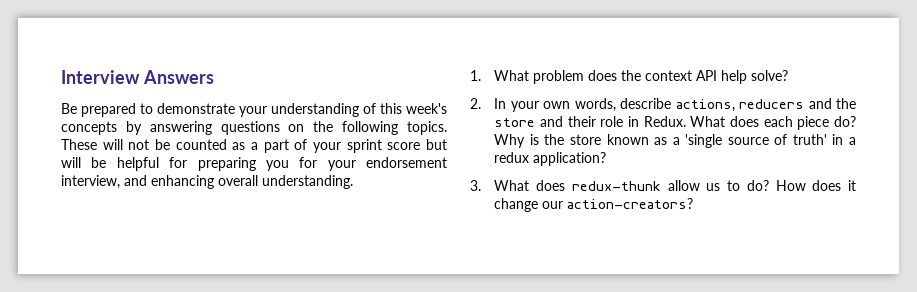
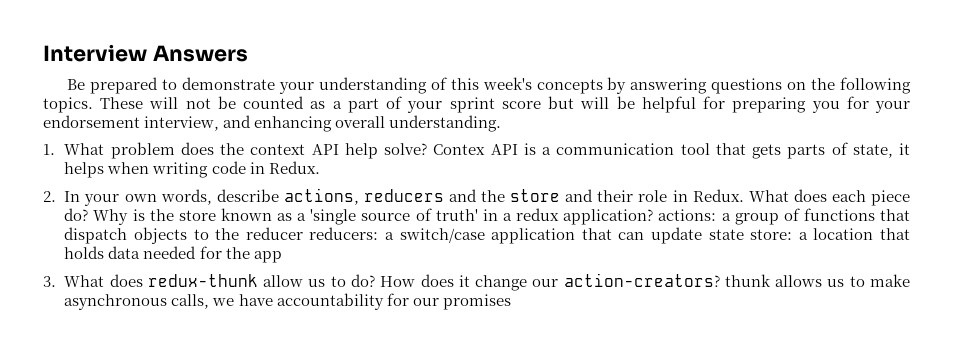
(789, 75) none -> [433,142,910,159] [64,161,320,178] Contex API is a communication tool that gets parts of state, it helps when writing code in Redux.
(607, 159) none -> [658,208,911,225] [64,227,910,244] [64,246,282,263] actions: a group of functions that dispatch objects to the reducer reducers: a switch/case application that can update state store: a location that holds data needed for the app
(694, 203) none -> [724,274,910,287] [64,293,511,310] thunk allows us to make asynchronous calls, we have accountability for our promises

